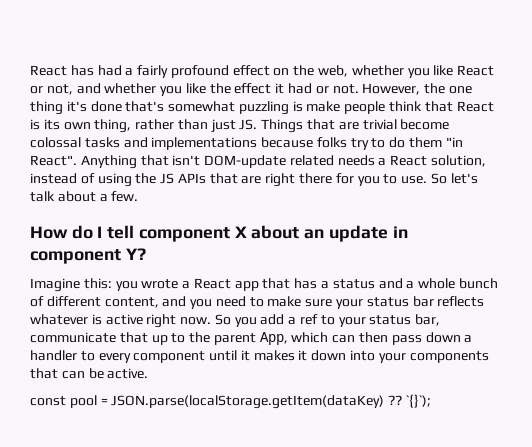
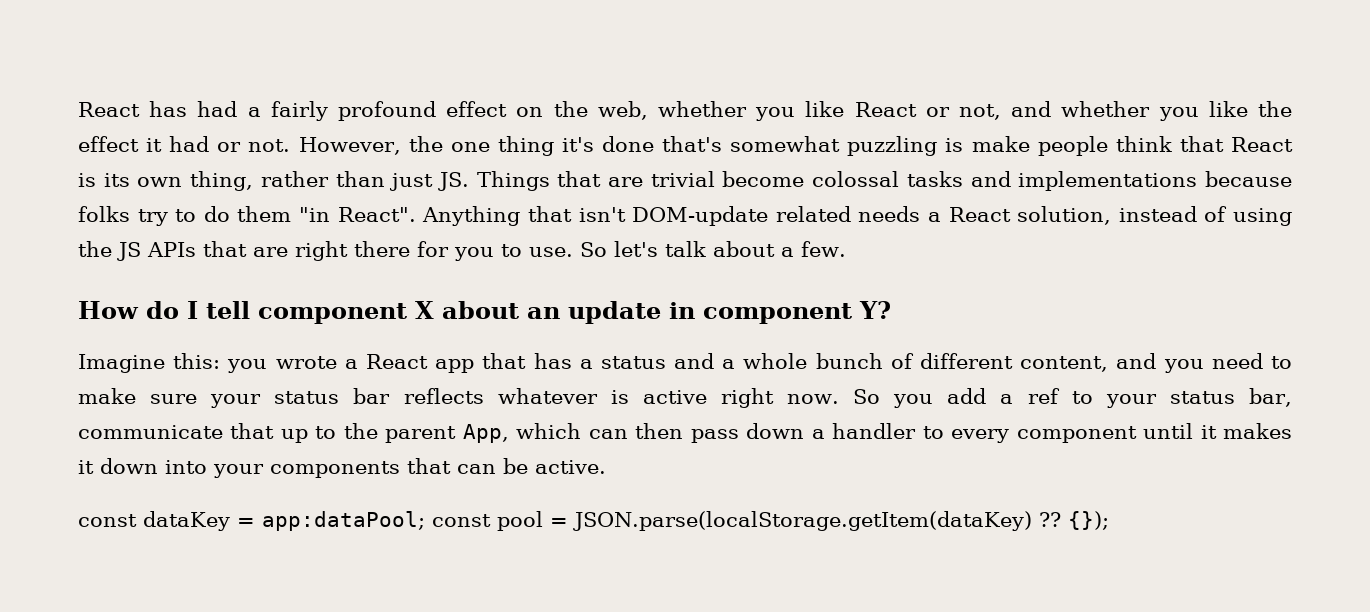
(66, 401) none -> [143,511,491,531] dataKey = app:dataPool; const
[405,394,431,408] `{}`); -> [1067,511,1109,530] {});

